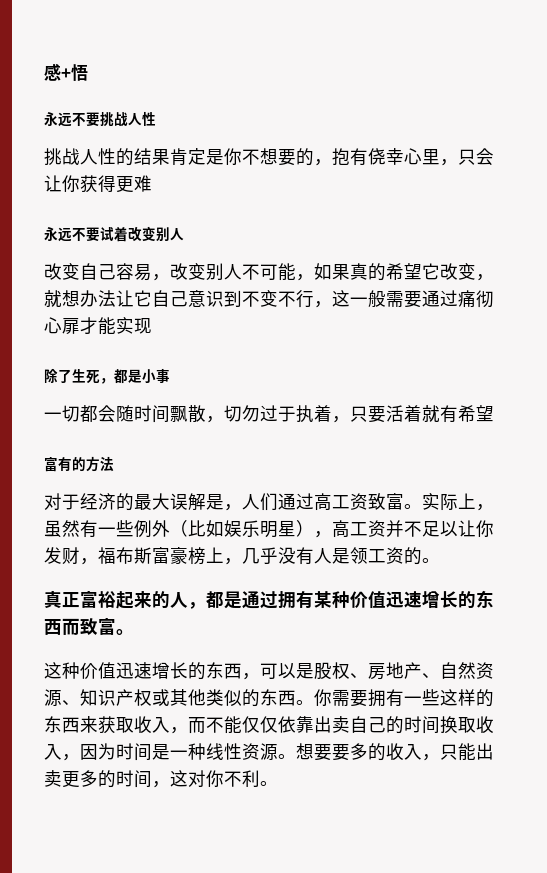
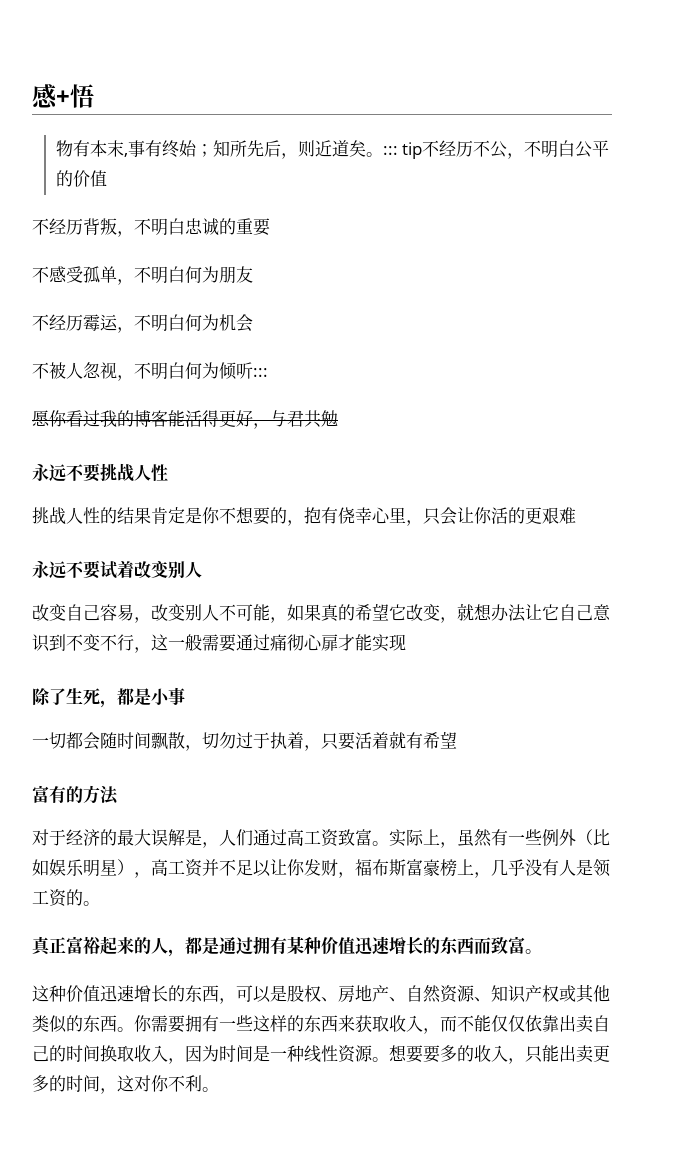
(88, 72) none -> [55,140,610,159] [55,170,107,187] [32,218,270,237] [32,266,253,285] [32,314,253,333] [32,362,268,381] [32,410,338,429] // 物有本末,事有终始；知所先后，则近道矣。::: tip不经历不公，不明白公平的价值 // 不经历背叛，不明白忠诚的重要 // 不感受孤单，不明白何为朋友 // 不经历霉运，不明白何为机会 // 不被人忽视，不明白何为倾听::: // 愿你看过我的博客能活得更好，与君共勉
[80,175,134,193] 获得更 -> [491,507,559,524] 活的更艰

